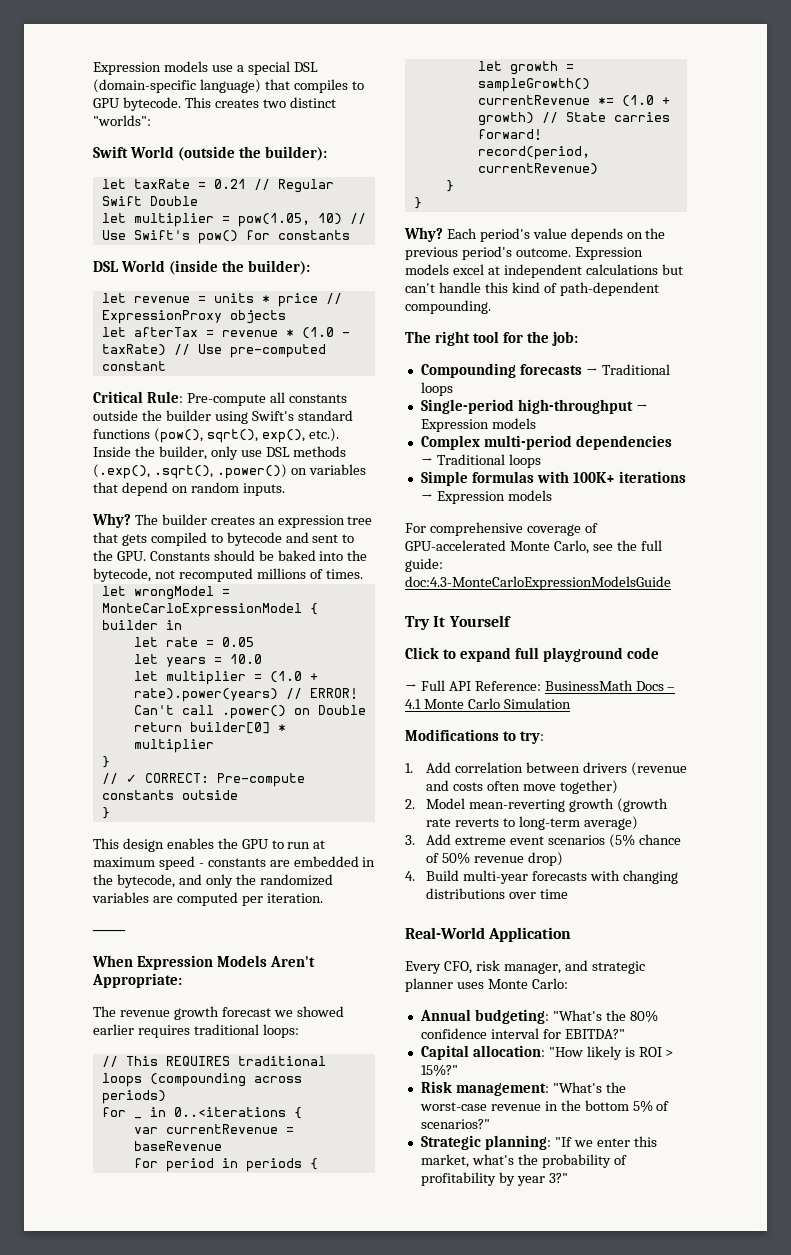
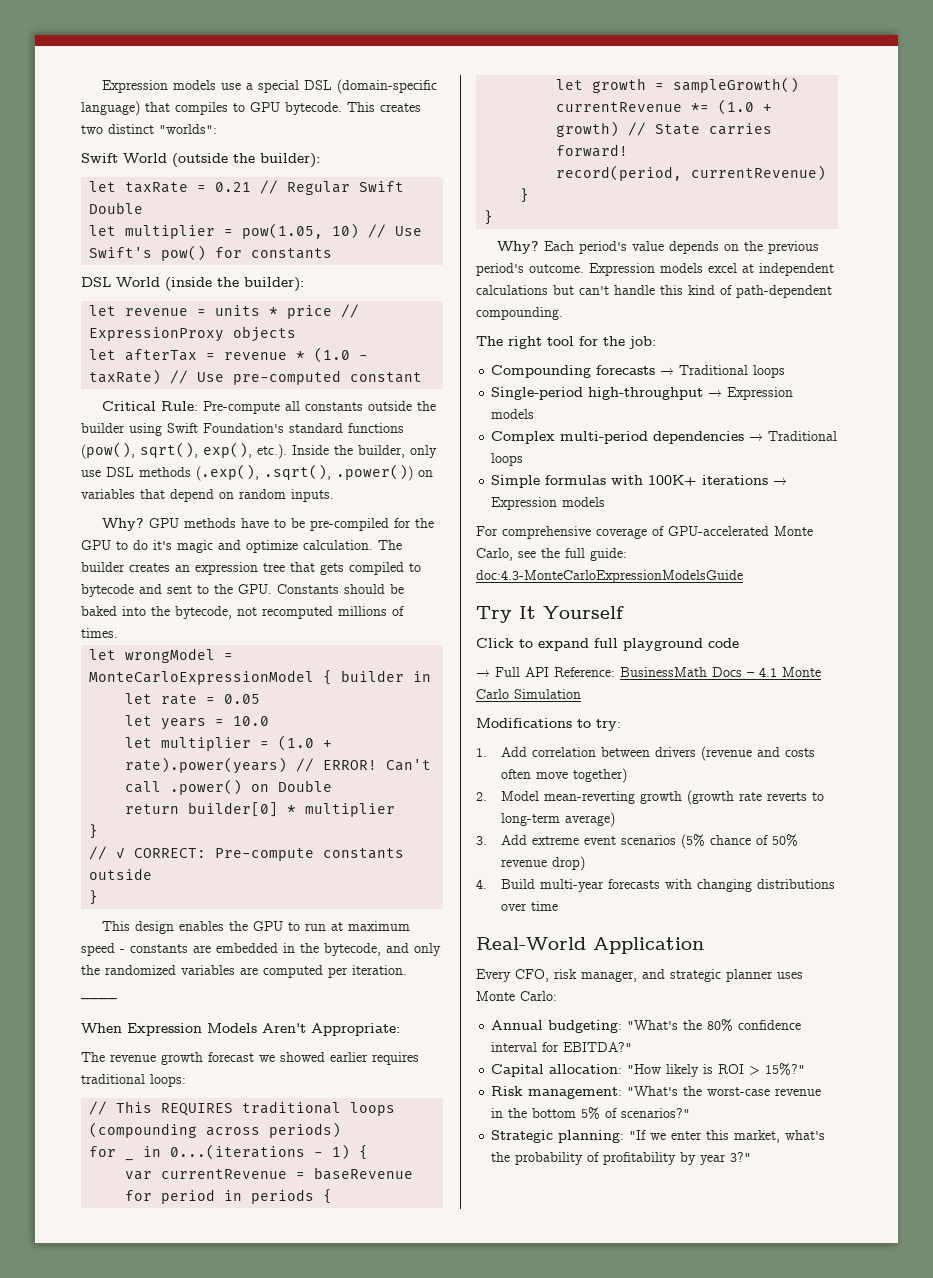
[251,411,294,421] Swift's -> [167,423,284,433] Swift Foundation's
(131, 520) none -> [149,518,435,531] [81,540,373,553] GPU methods have to be pre-compiled for the GPU to do it's magic and optimize calculation.
[173,1107,286,1117] 0..<iterations -> [170,1144,351,1160] 0...(iterations - 1)

